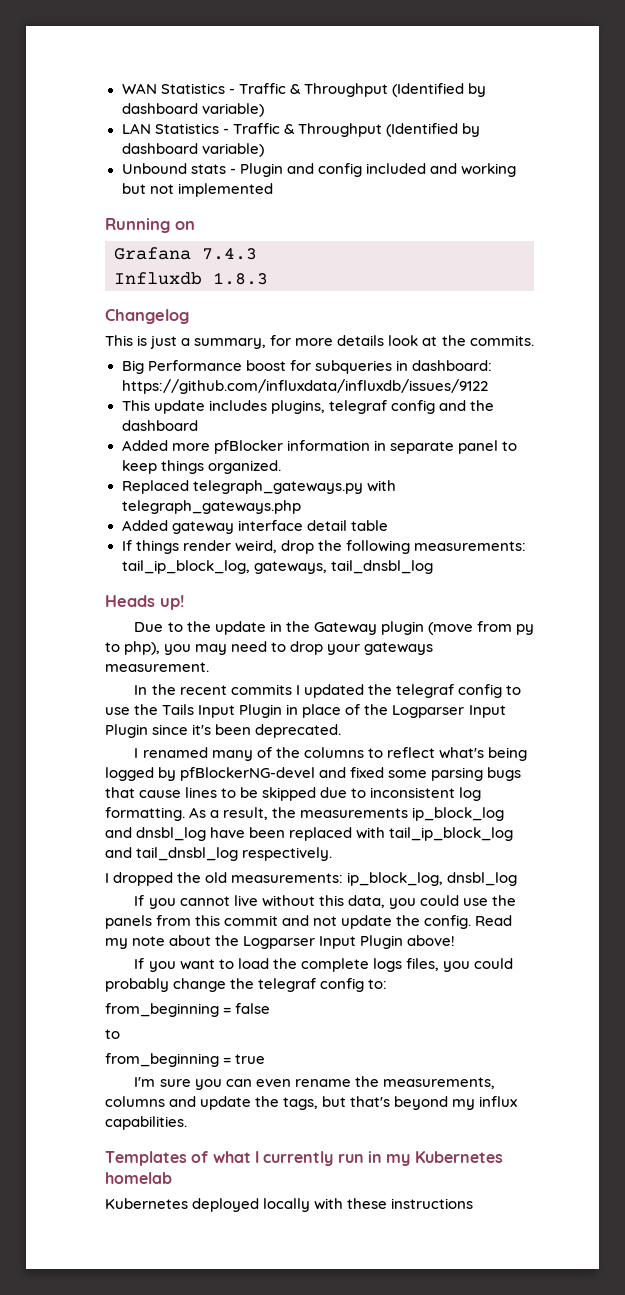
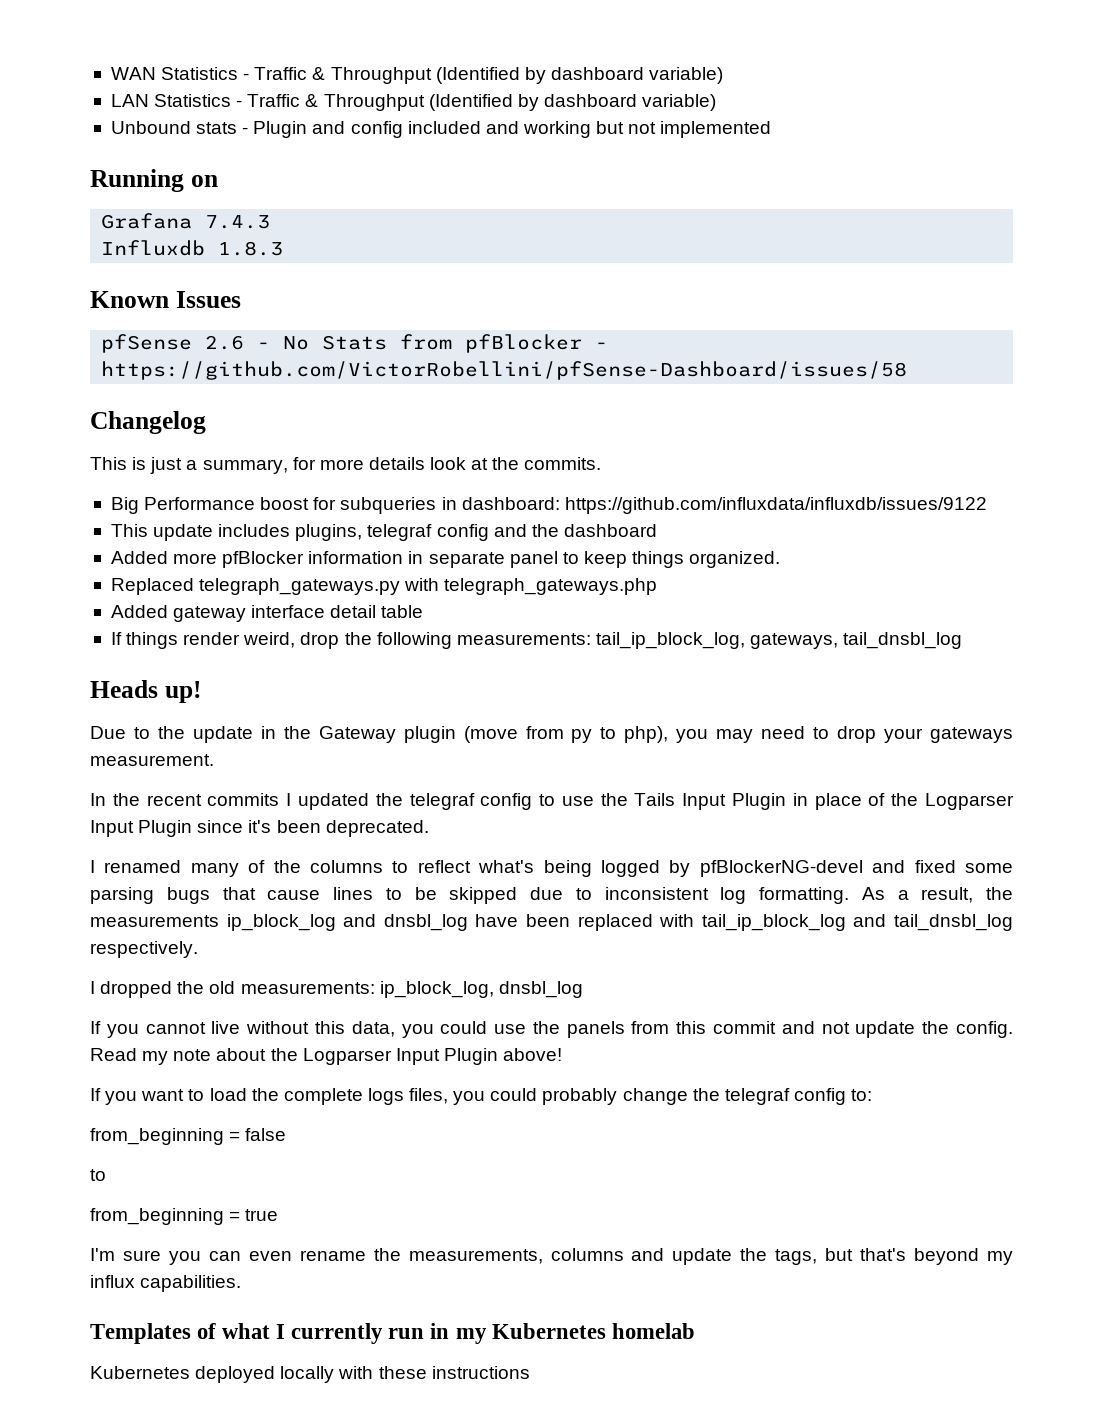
(268, 278) none -> [90,291,241,308] [101,334,609,353] [101,361,908,380] // Known Issues // pfSense 2.6 - No Stats from pfBlocker - https://github.com/VictorRobellini/pfSense-Dashboard/issues/58

